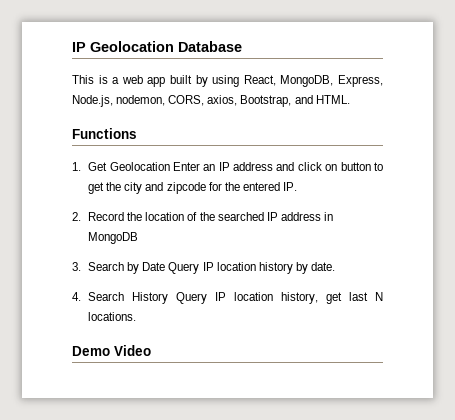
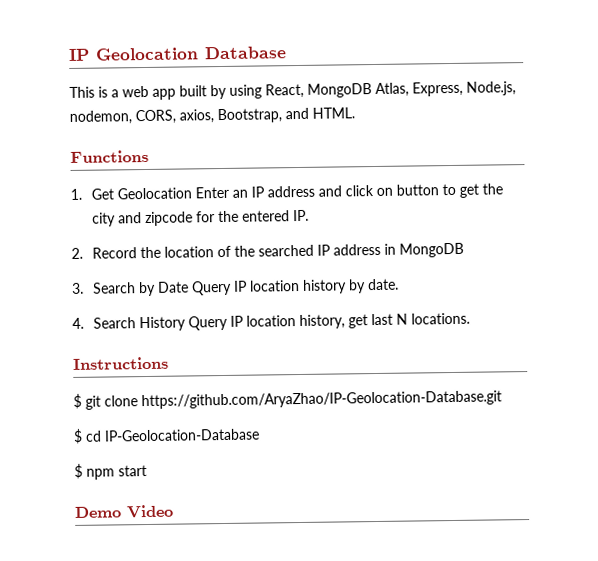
[280,75,334,87] MongoDB, -> [307,82,409,98] MongoDB Atlas,
(137, 316) none -> [72,356,169,370] [73,390,502,410] [73,428,260,444] [74,463,147,480] // Instructions // $ git clone https://github.com/AryaZhao/IP-Geolocation-Database.git // $ cd IP-Geolocation-Database // $ npm start

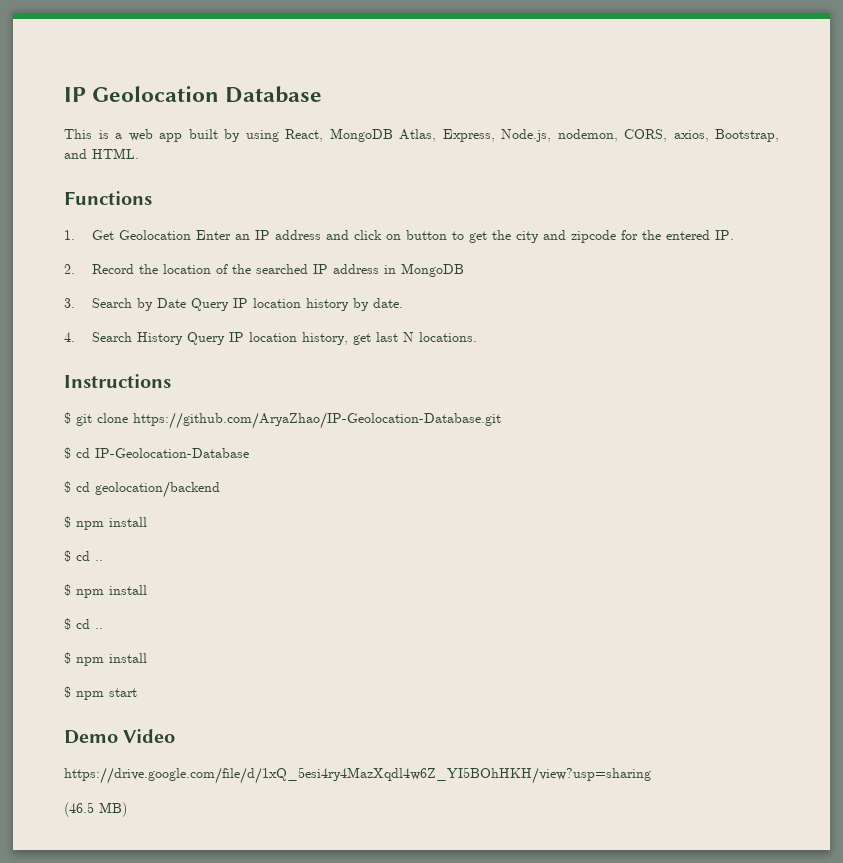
(260, 435) none -> [64,481,220,498] [64,516,147,530] [64,550,103,562] [64,584,147,598] [64,618,103,630] [64,652,147,666] // $ cd geolocation/backend // $ npm install // $ cd .. // $ npm install // $ cd .. // $ npm install
(174, 511) none -> [64,767,651,784] [64,802,127,817] // https://drive.google.com/file/d/1xQ_5esi4ry4MazXqdl4w6Z_YI5BOhHKH/view?usp=sharing // (46.5 MB)

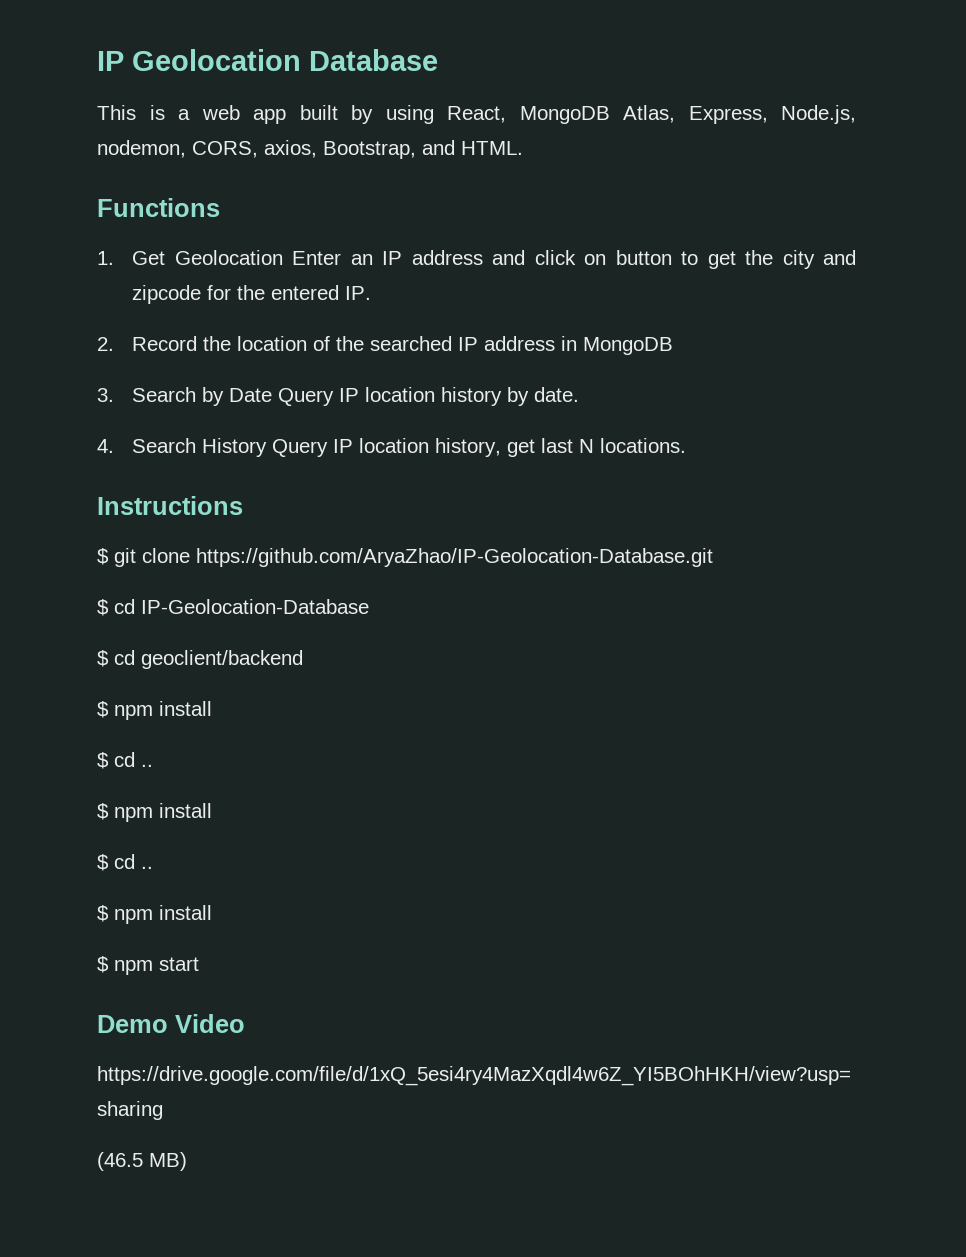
[95,481,220,498] geolocation/backend -> [141,650,303,669] geoclient/backend

